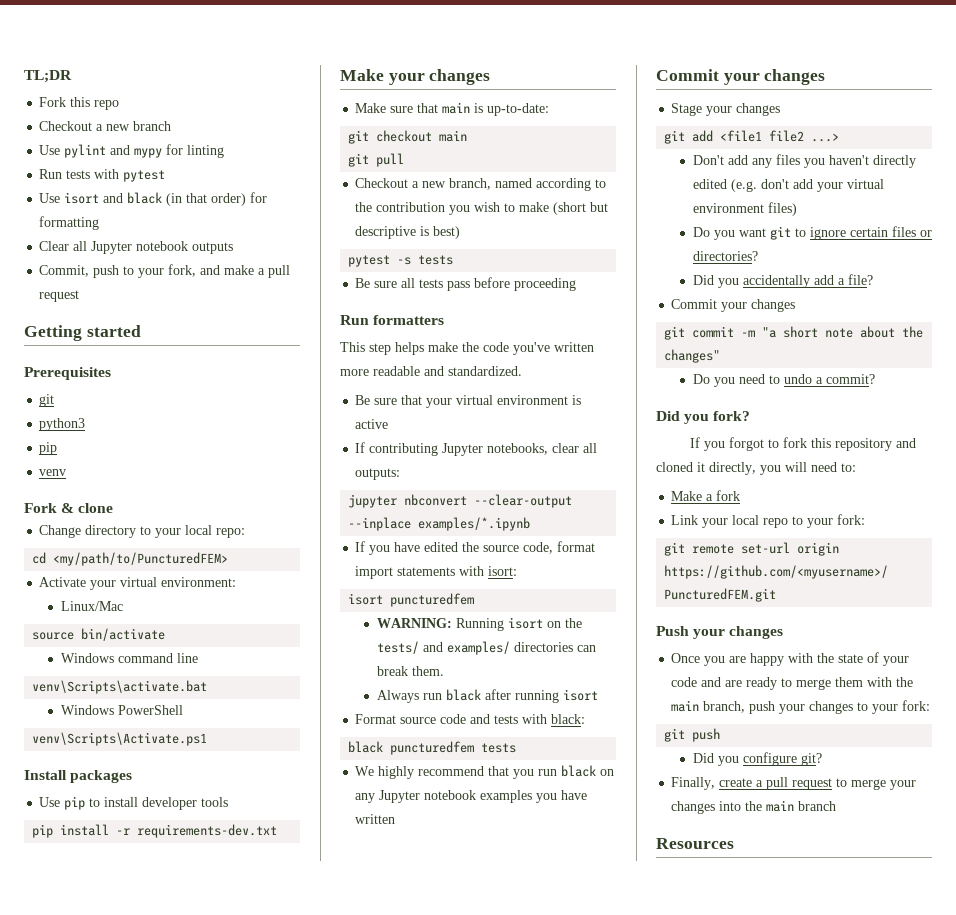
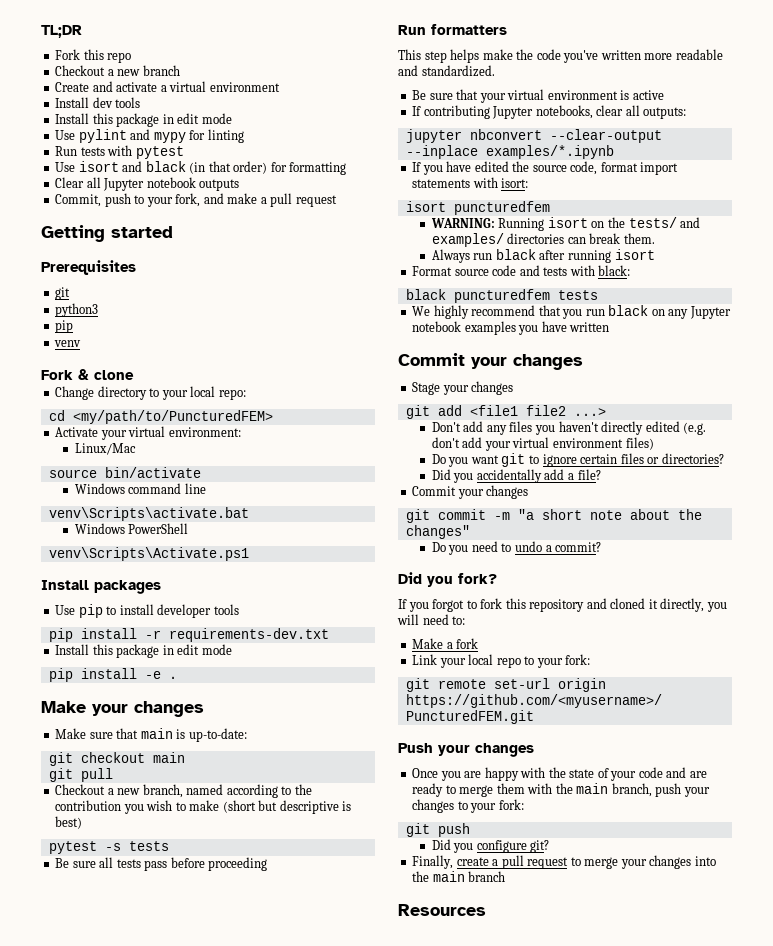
(172, 126) none -> [55,81,280,92] [55,97,141,108] [55,113,232,127] // Create and activate a virtual environment // Install dev tools // Install this package in edit mode
(278, 831) none -> [55,644,232,658] [48,668,177,682] // Install this package in edit mode // pip install -e .

